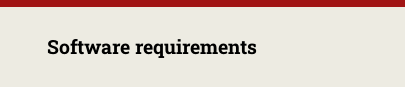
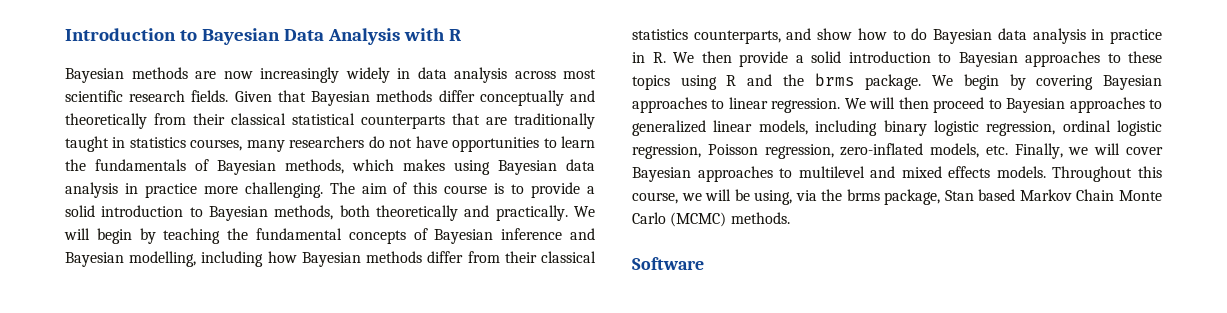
[47,38,258,58] Software requirements -> [65,28,461,45] [65,67,596,83] [65,90,595,106] [65,113,595,129] [65,136,595,152] [65,159,595,175] [65,182,595,198] [65,205,595,221] [64,228,595,244] [65,251,596,267] [632,28,1162,44] [632,51,1162,67] [632,73,1162,90] [632,97,1162,113] [632,120,1162,136] [632,143,1163,159] [632,166,1162,182] [632,189,1162,205] [632,212,790,227] [632,257,704,270] Introduction to Bayesian Data Analysis with R // Bayesian methods are now increasingly widely in data analysis across most scientific research fields. Given that Bayesian methods differ conceptually and theoretically from their classical statistical counterparts that are traditionally taught in statistics courses, many researchers do not have opportunities to learn the fundamentals of Bayesian methods, which makes using Bayesian data analysis in practice more challenging. The aim of this course is to provide a solid introduction to Bayesian methods, both theoretically and practically. We will begin by teaching the fundamental concepts of Bayesian inference and Bayesian modelling, including how Bayesian methods differ from their classical statistics counterparts, and show how to do Bayesian data analysis in practice in R. We then provide a solid introduction to Bayesian approaches to these topics using R and the brms package. We begin by covering Bayesian approaches to linear regression. We will then proceed to Bayesian approaches to generalized linear models, including binary logistic regression, ordinal logistic regression, Poisson regression, zero-inflated models, etc. Finally, we will cover Bayesian approaches to multilevel and mixed effects models. Throughout this course, we will be using, via the brms package, Stan based Markov Chain Monte Carlo (MCMC) methods. // Software

